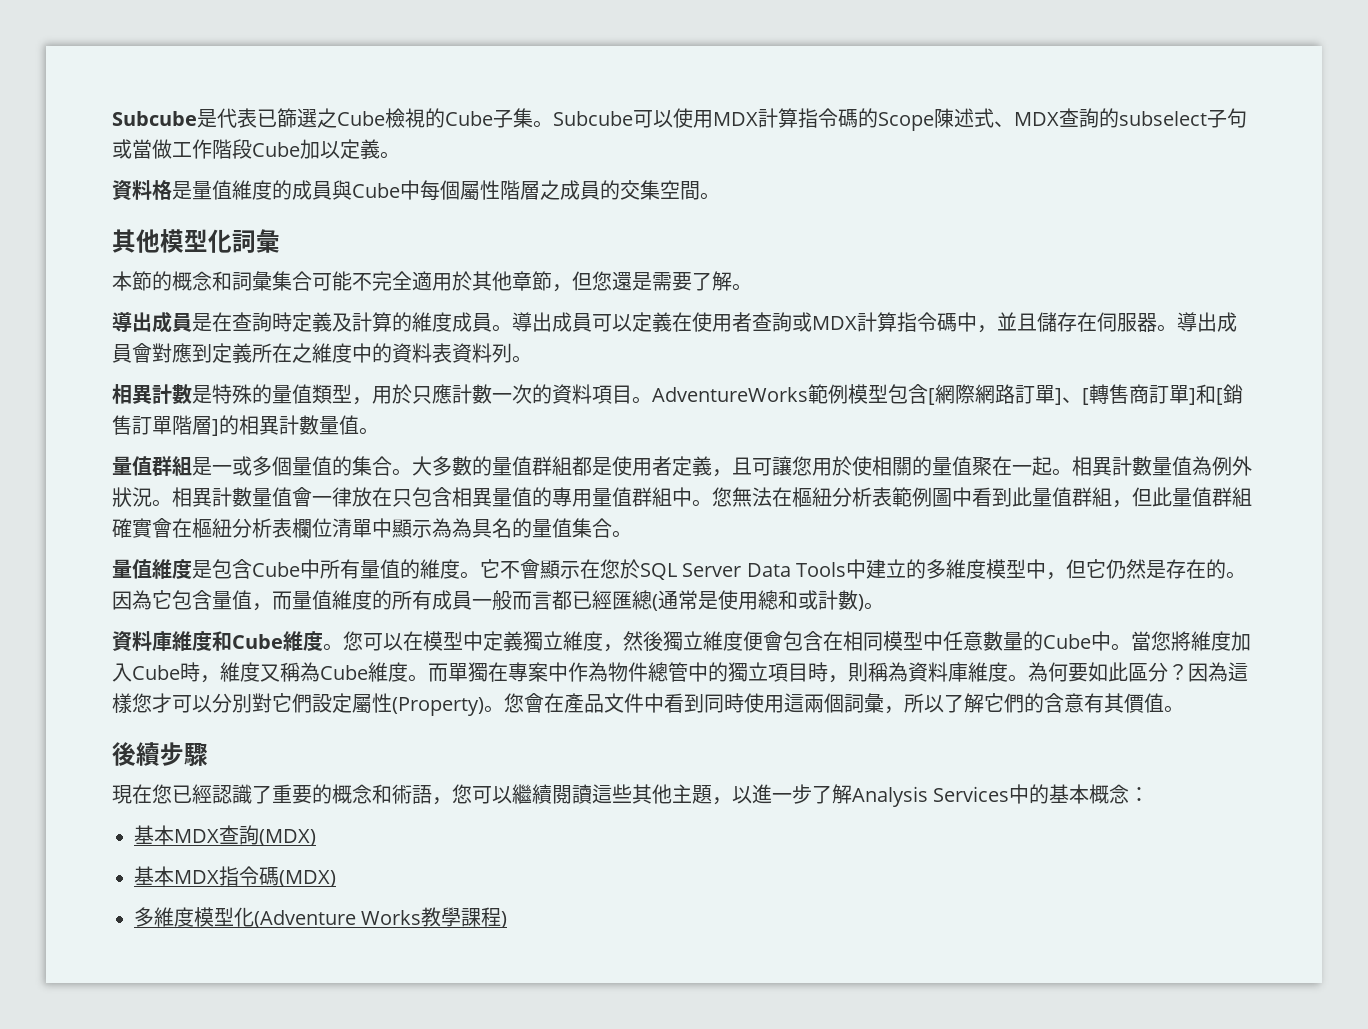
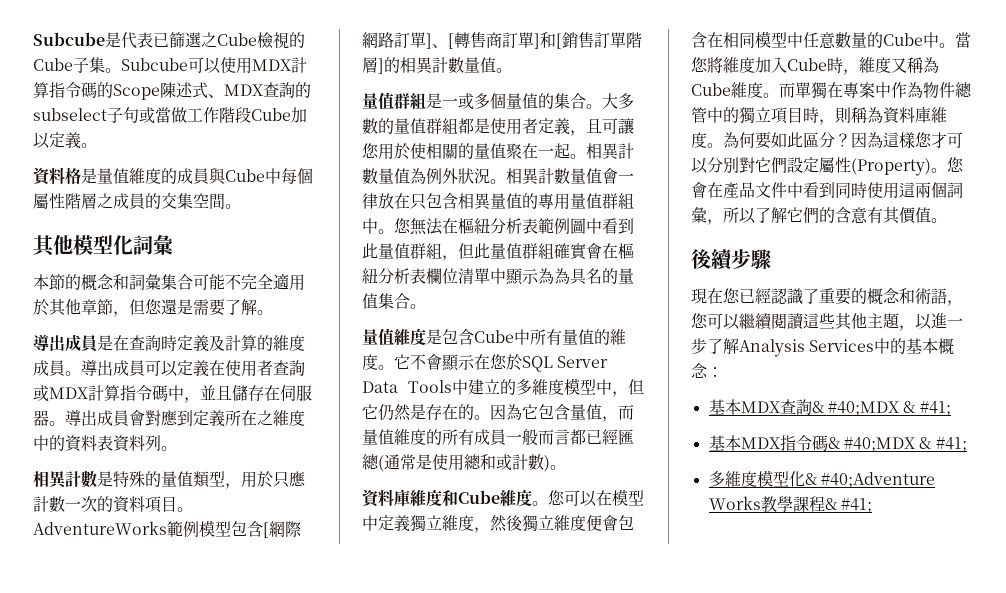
[259,829,316,846] (MDX) -> [811,400,951,416] & #40;MDX & #41;
[279,870,336,887] (MDX) -> [827,436,967,452] & #40;MDX & #41;
[254,910,356,928] (Adventure -> [804,472,935,488] & #40;Adventure
[501,911,508,928] ) -> [824,497,872,513] & #41;

